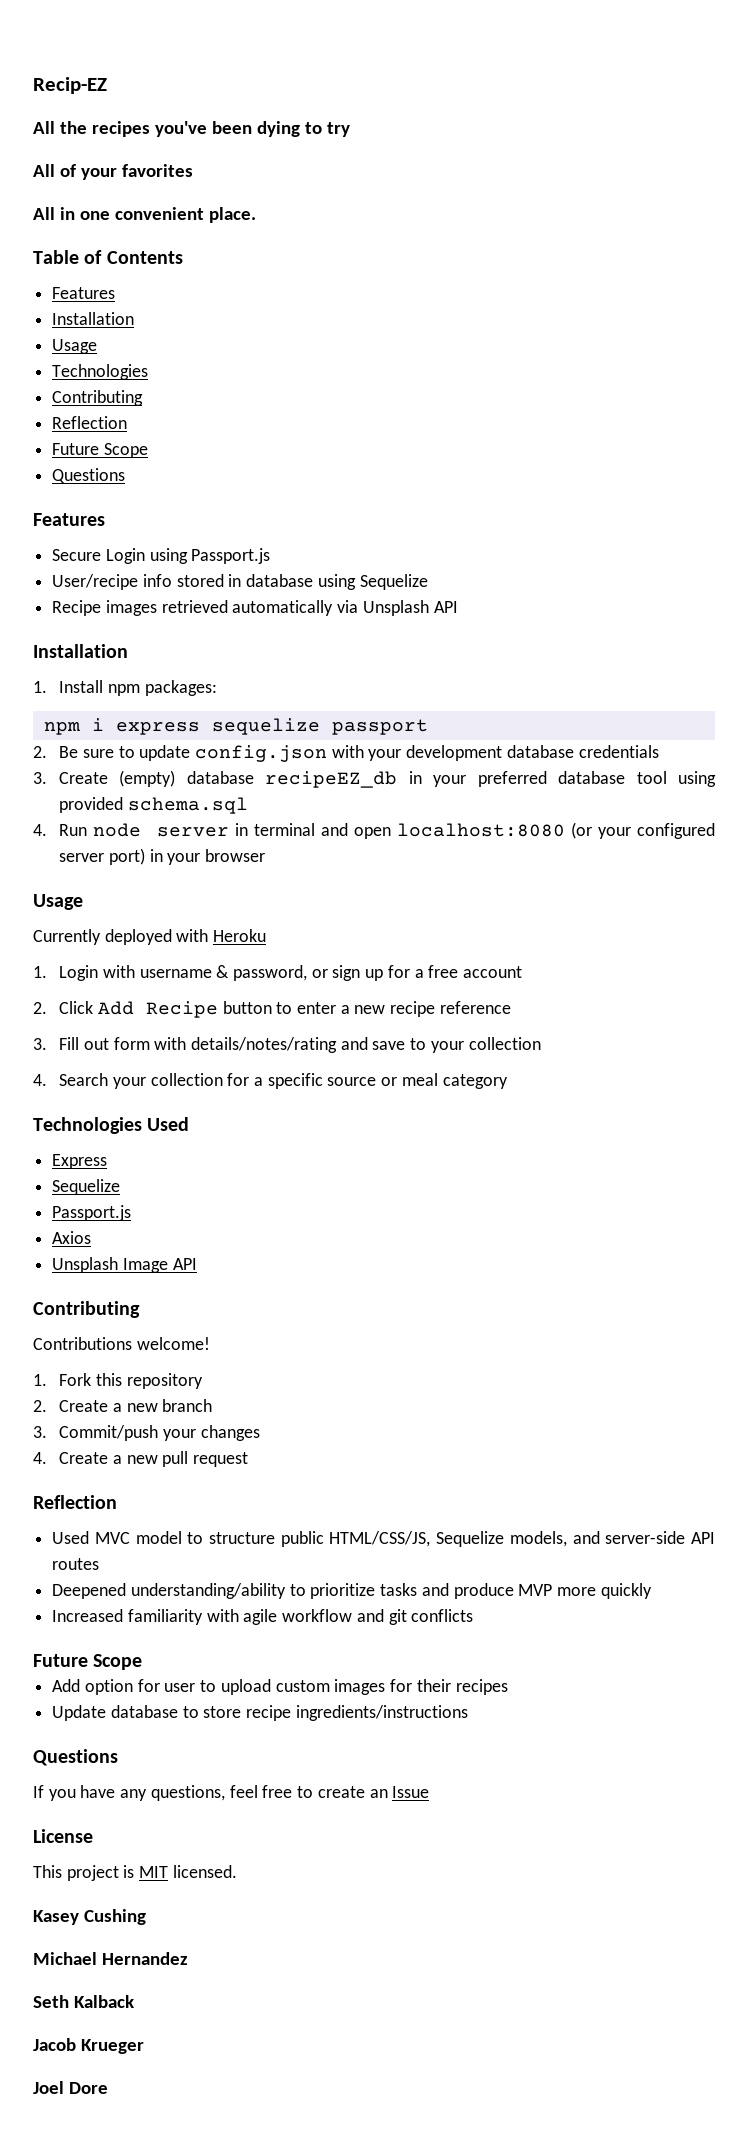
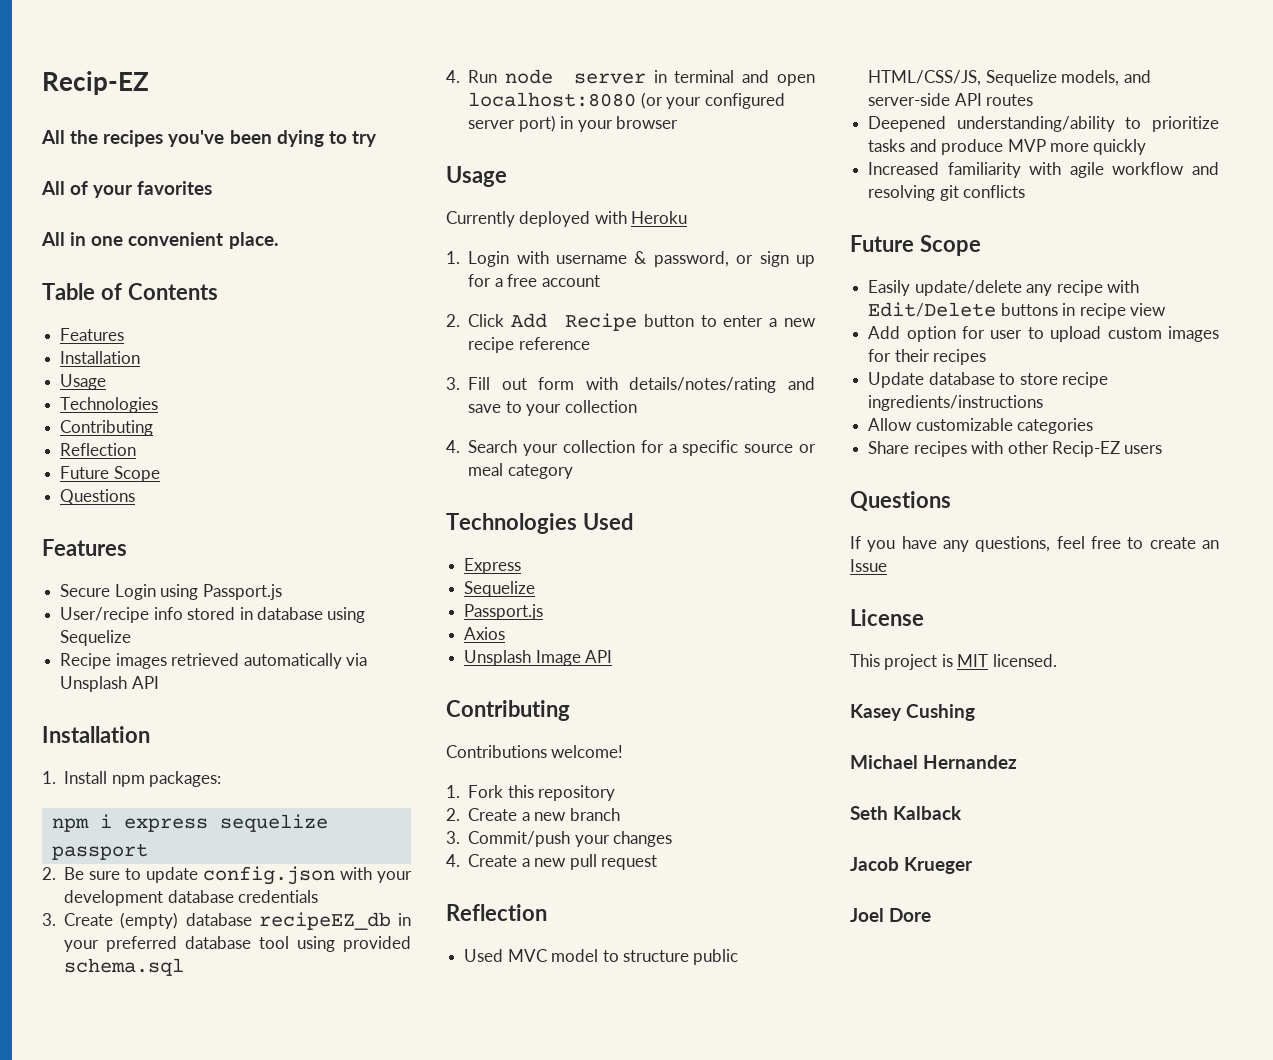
(384, 1615) none -> [868,185,936,201] resolving
(143, 1662) none -> [868,280,1139,296] [868,302,1166,319] // Easily update/delete any recipe with Edit/Delete buttons in recipe view
(468, 1713) none -> [868,418,1094,434] [868,441,1163,457] // Allow customizable categories // Share recipes with other Recip-EZ users

